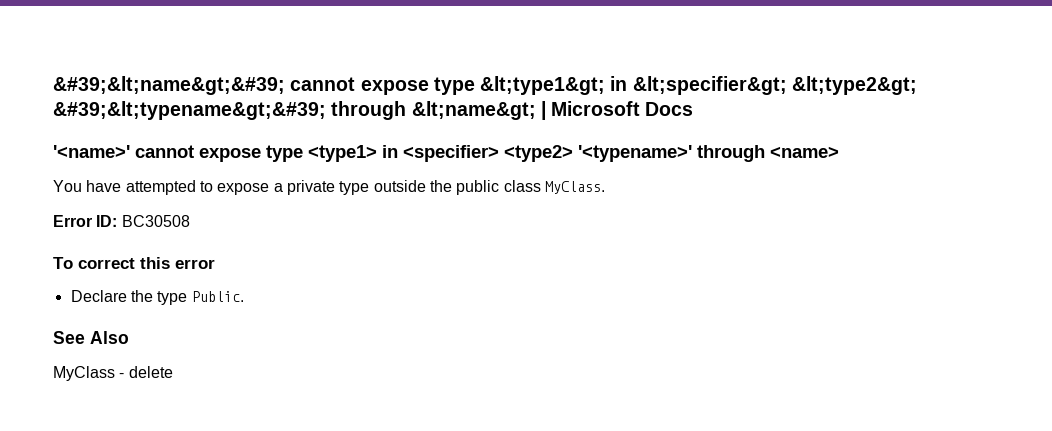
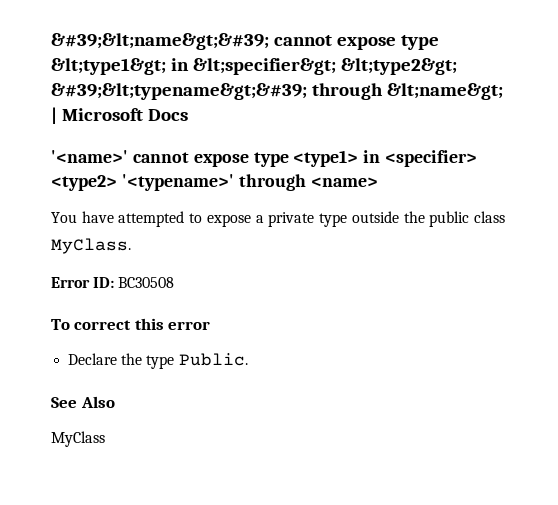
[119,366,173,378] - delete -> (105, 439) none

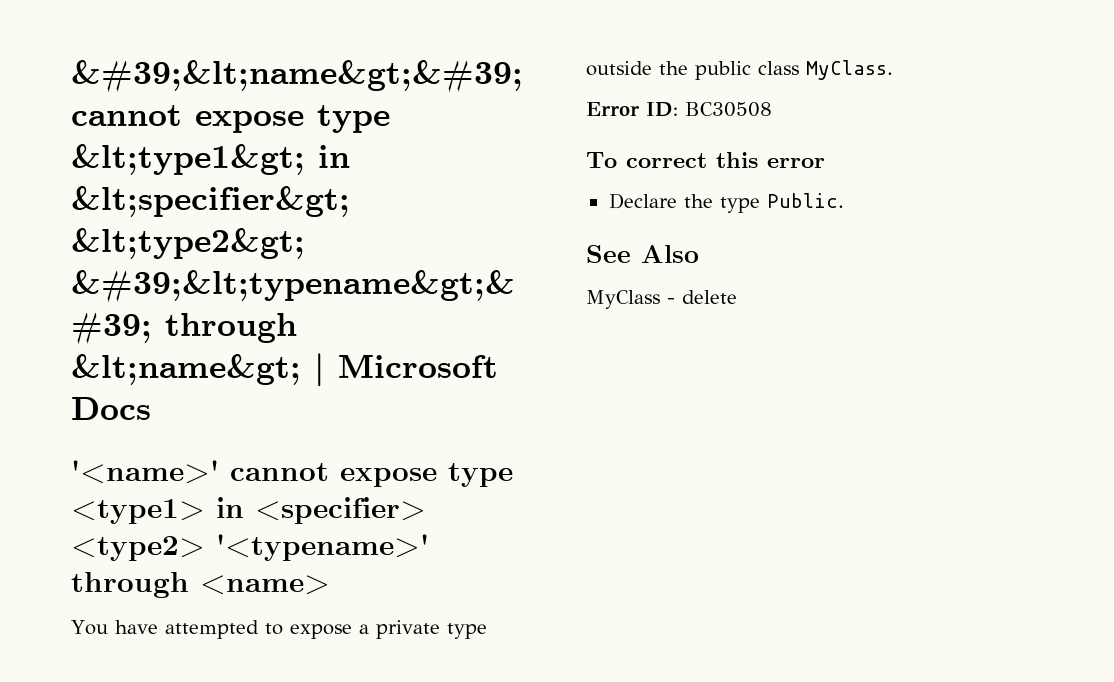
(105, 439) none -> [667,290,737,304] - delete

